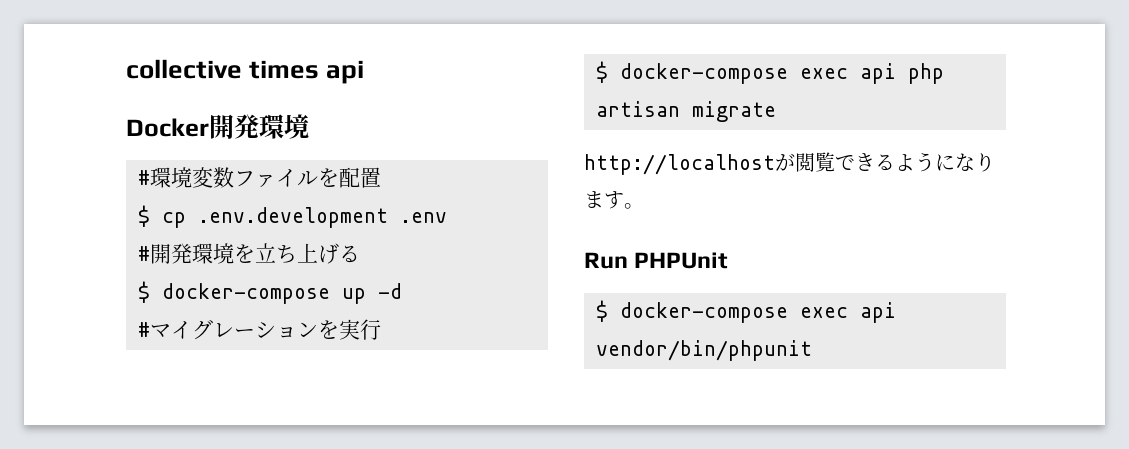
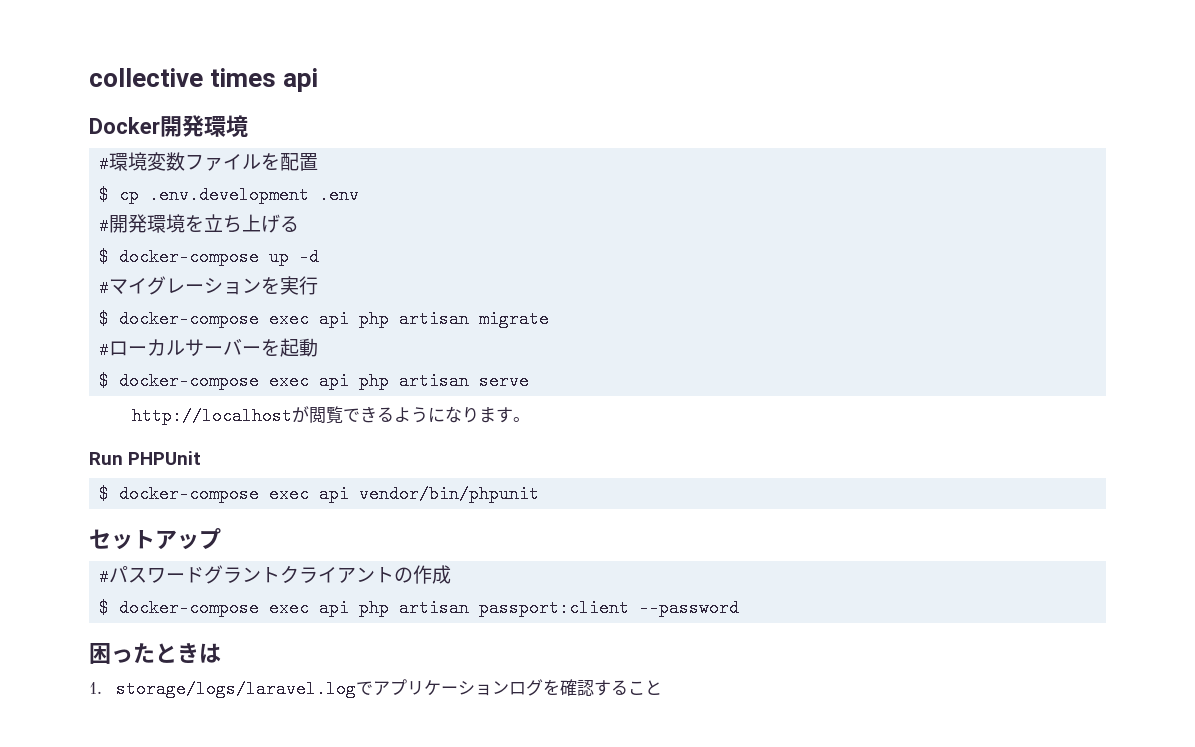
(776, 111) none -> [99,338,319,359] [99,372,530,390] // #ローカルサーバーを起動 // $ docker-compose exec api php artisan serve
(812, 350) none -> [89,528,221,550] [99,565,452,586] [99,599,740,617] [89,643,221,664] [89,679,662,698] // セットアップ // #パスワードグラントクライアントの作成 // $ docker-compose exec api php artisan passport:client --password // 困ったときは // 1. storage/logs/laravel.logでアプリケーションログを確認すること

